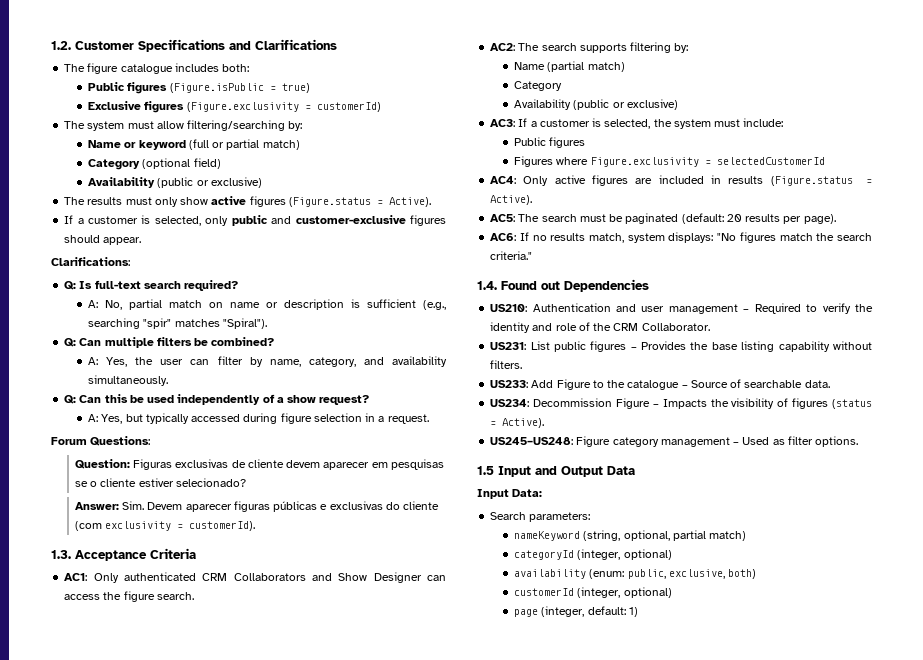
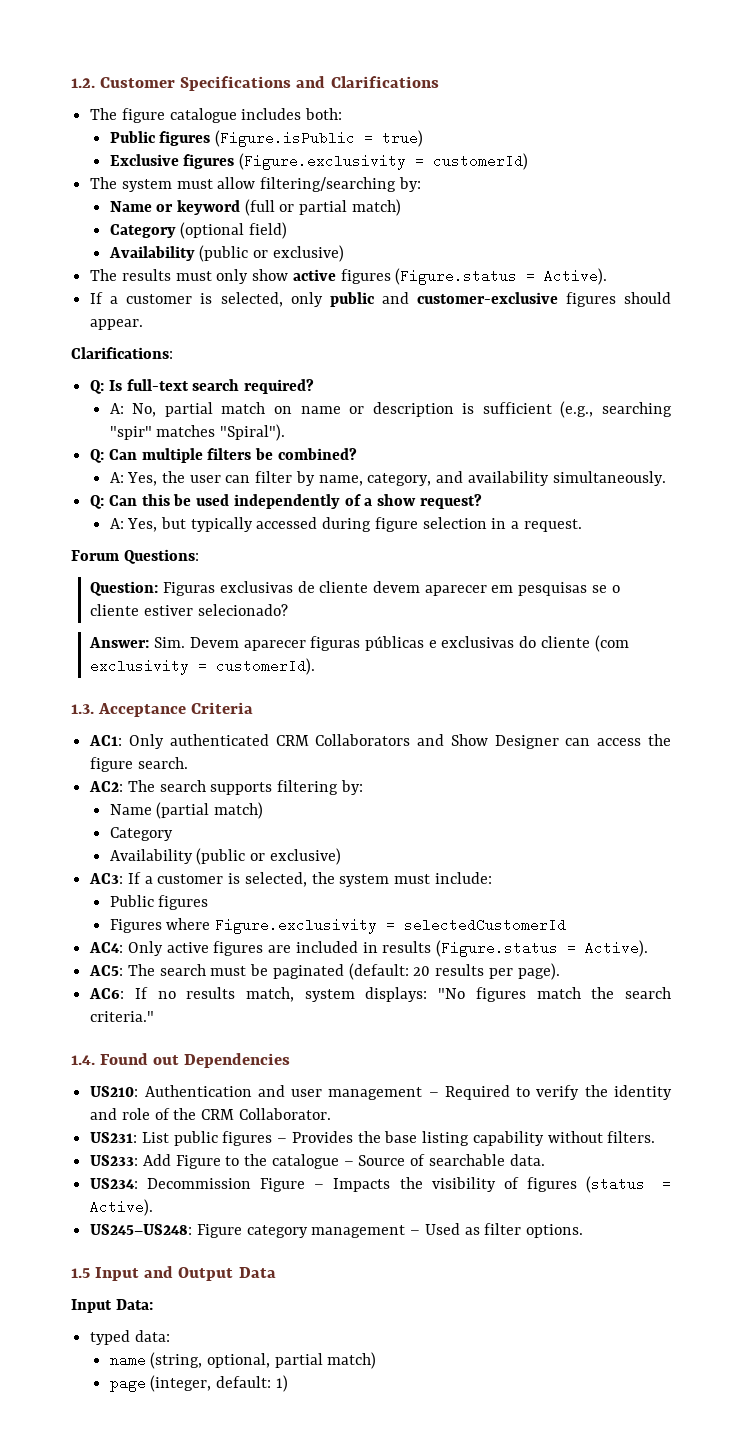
[490,512,591,522] [514,531,581,541] Search parameters: // nameKeyword -> [90,1330,170,1345] [109,1353,146,1367] typed data: // name
[514,549,672,560] [514,569,757,579] [514,587,672,598] // categoryId (integer, optional) // availability (enum: public, exclusive, both) // customerId (integer, optional) -> (377, 1360) none

